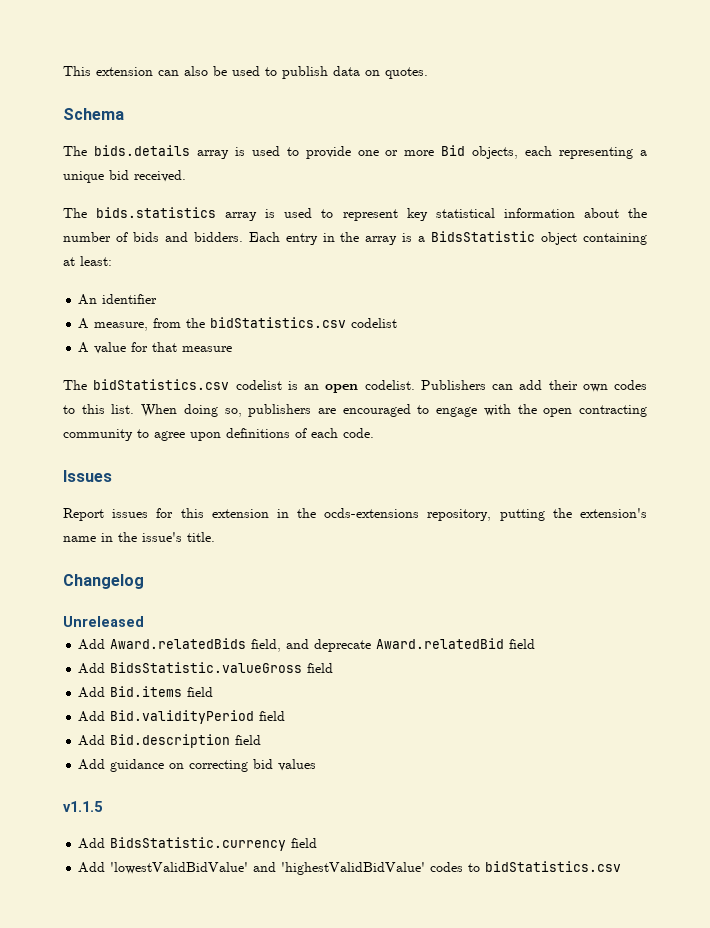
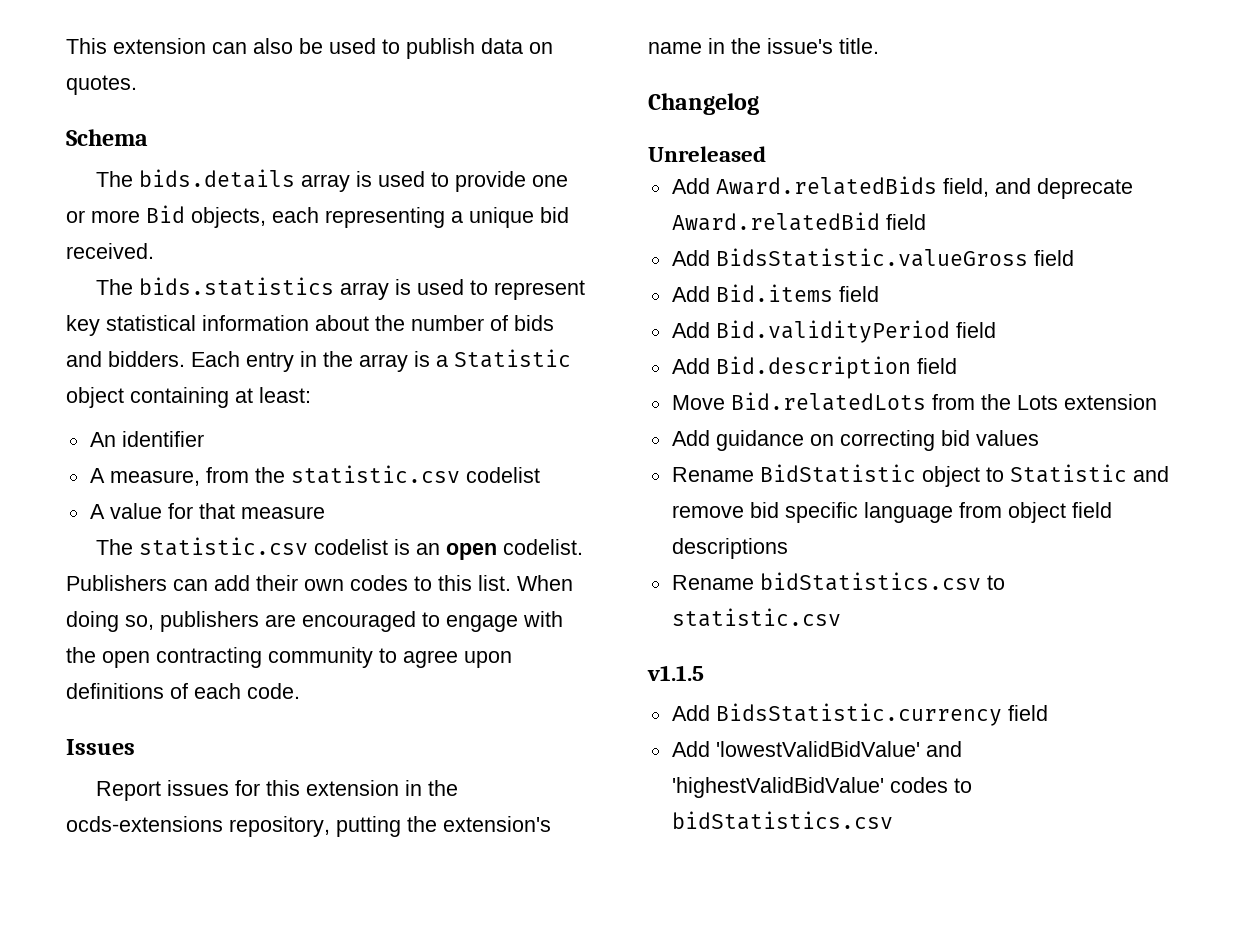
[431,231,536,242] BidsStatistic -> [454,349,571,368] Statistic
[210,317,347,328] bidStatistics.csv -> [290,465,460,484] statistic.csv
[93,379,230,390] bidStatistics.csv -> [138,537,308,556] statistic.csv
(262, 740) none -> [671,392,1157,411] // Move Bid.relatedLots from the Lots extension
(317, 765) none -> [671,464,1169,487] [671,502,1112,523] [671,538,788,559] [671,572,1005,591] [671,608,841,627] // Rename BidStatistic object to Statistic and remove bid specific language from object field descriptions // Rename bidStatistics.csv to statistic.csv

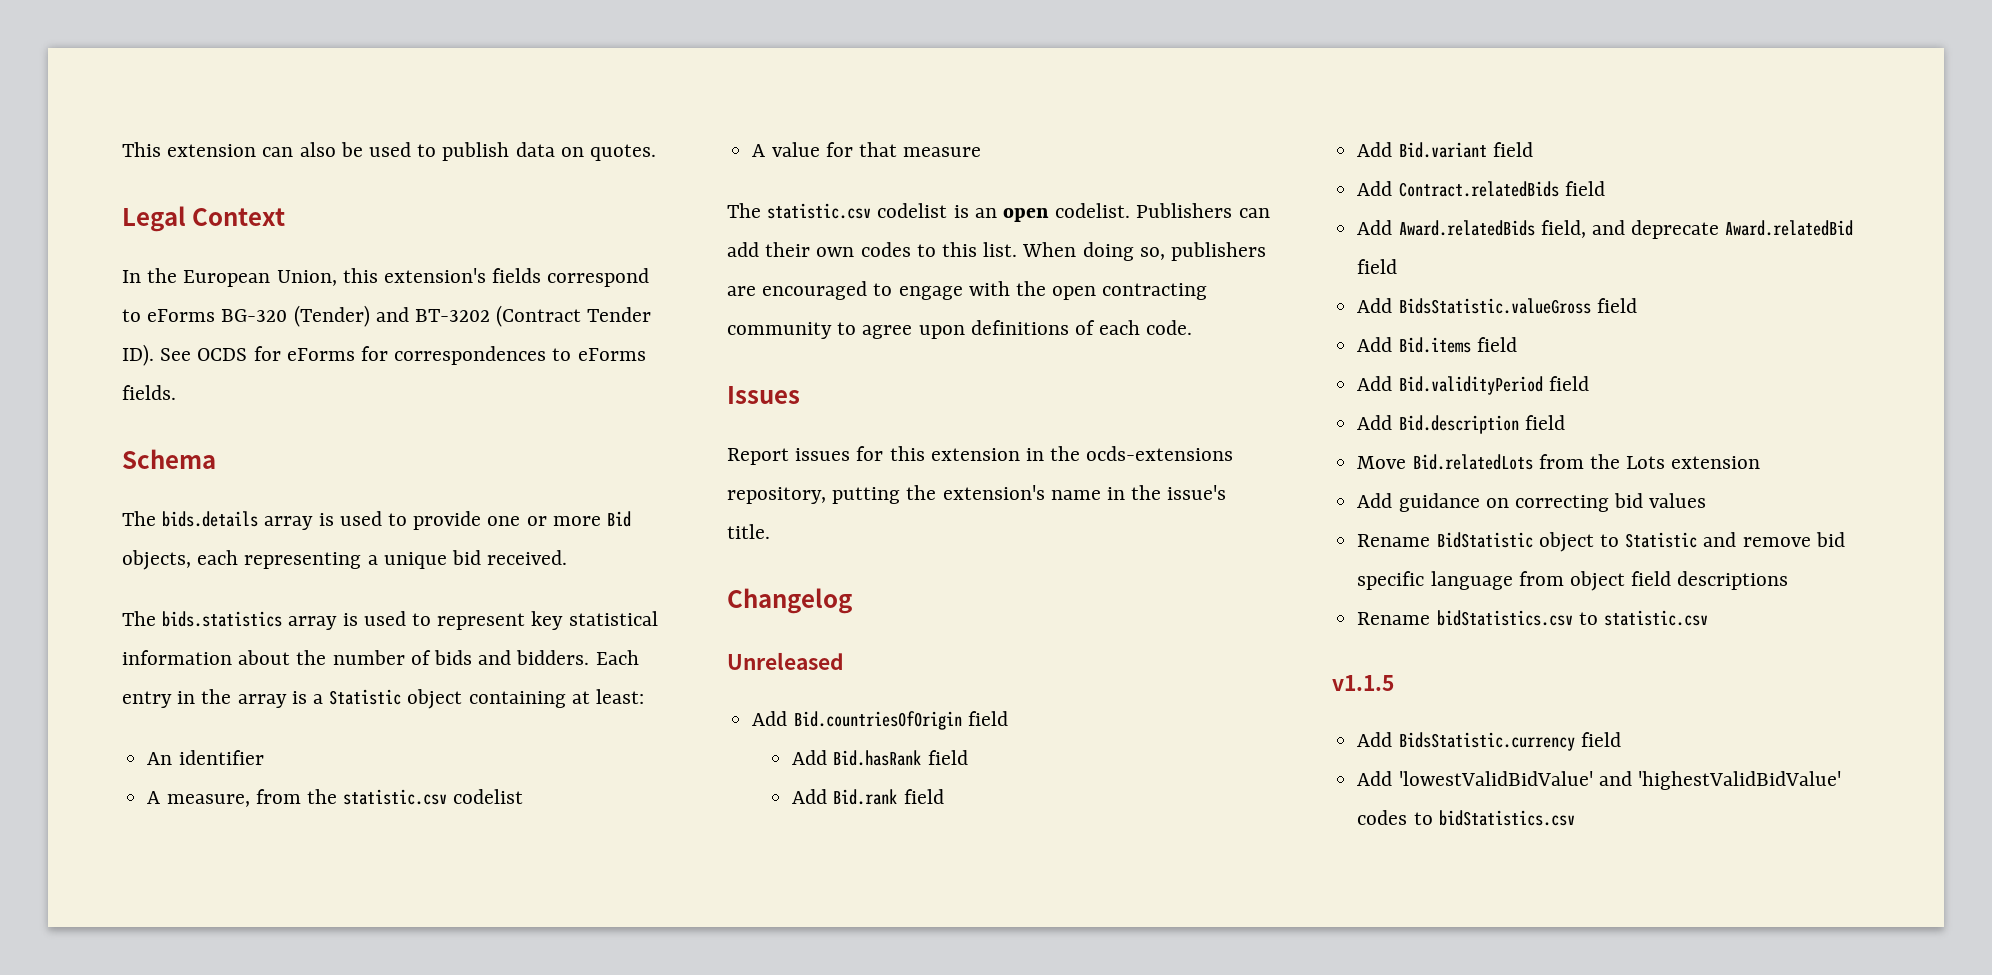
(137, 85) none -> [122,206,286,232] [122,268,650,287] [122,305,652,327] [122,344,646,366] [122,385,176,400] // Legal Context // In the European Union, this extension's fields correspond to eForms BG-320 (Tender) and BT-3202 (Contract Tender ID). See OCDS for eForms for correspondences to eForms fields.
(766, 154) none -> [752,711,1008,730] [792,750,968,766] [792,789,944,805] [1357,142,1533,158] [1357,181,1605,197] // Add Bid.countriesOfOrigin field // Add Bid.hasRank field // Add Bid.rank field // Add Bid.variant field // Add Contract.relatedBids field

